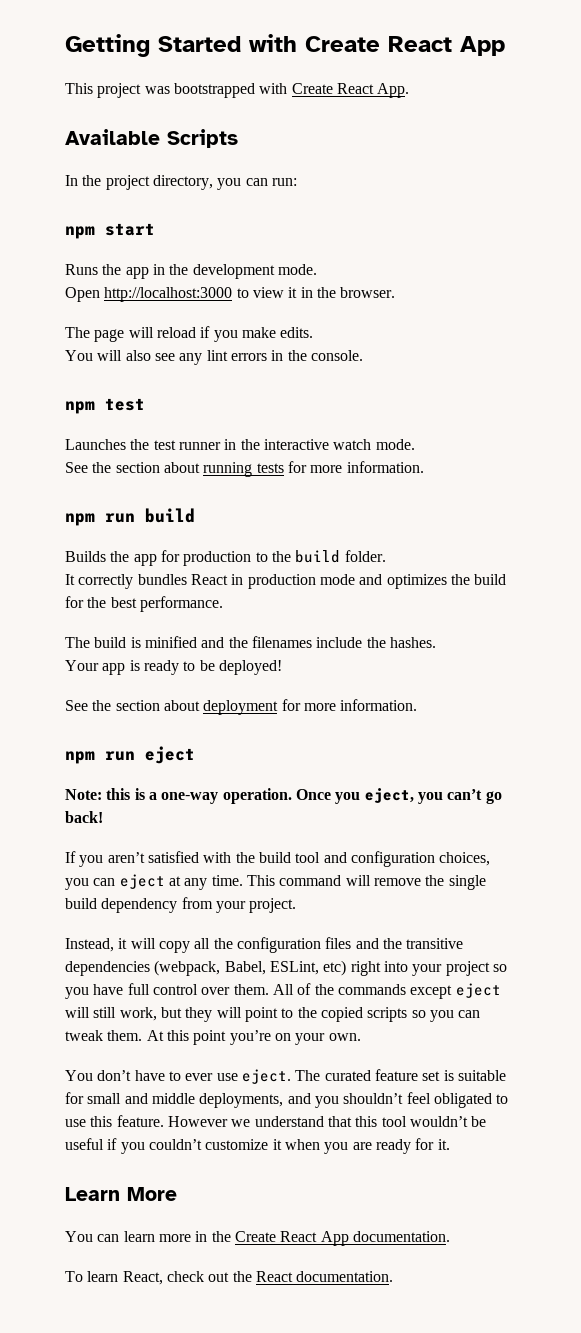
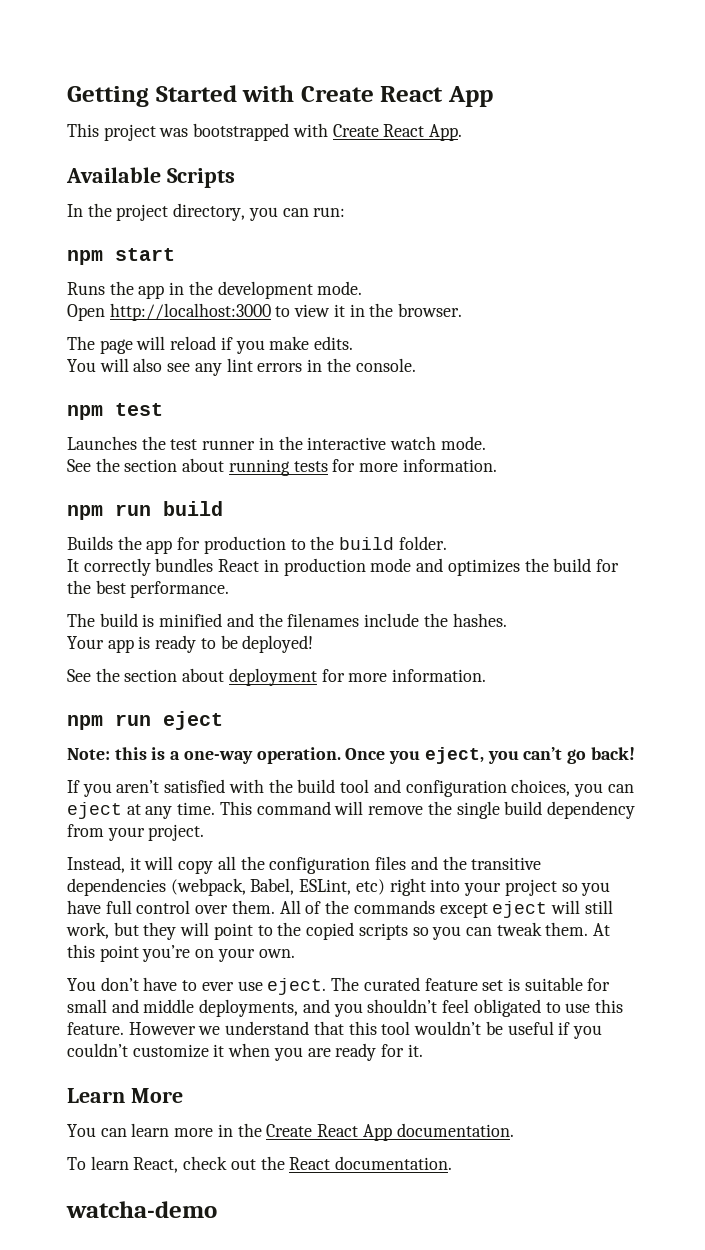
(394, 1276) none -> [66,1201,217,1218] // watcha-demo

